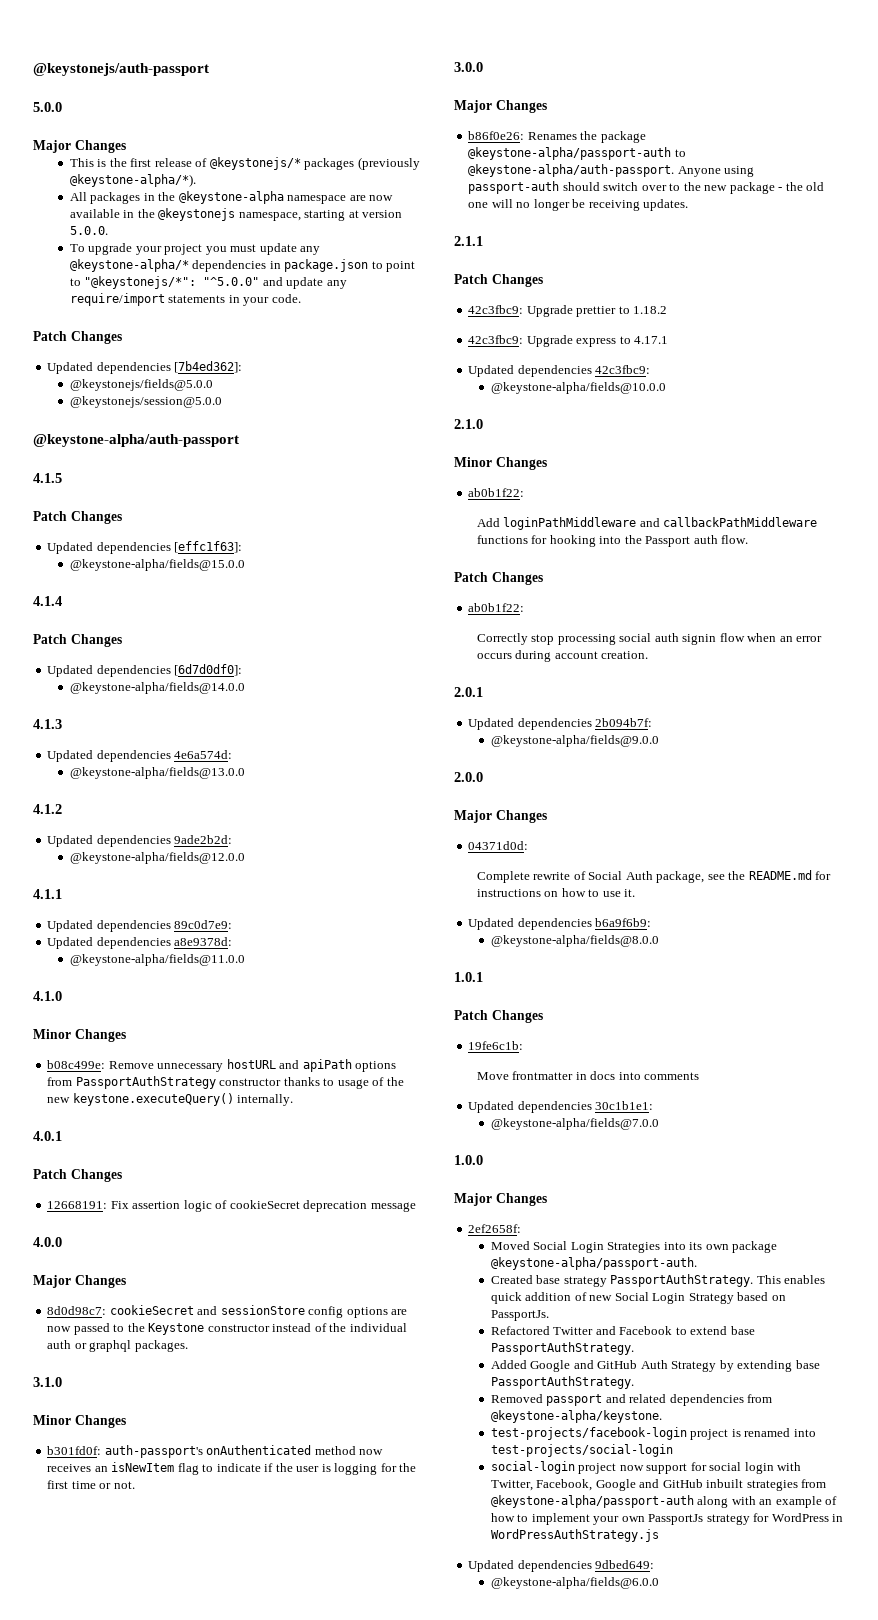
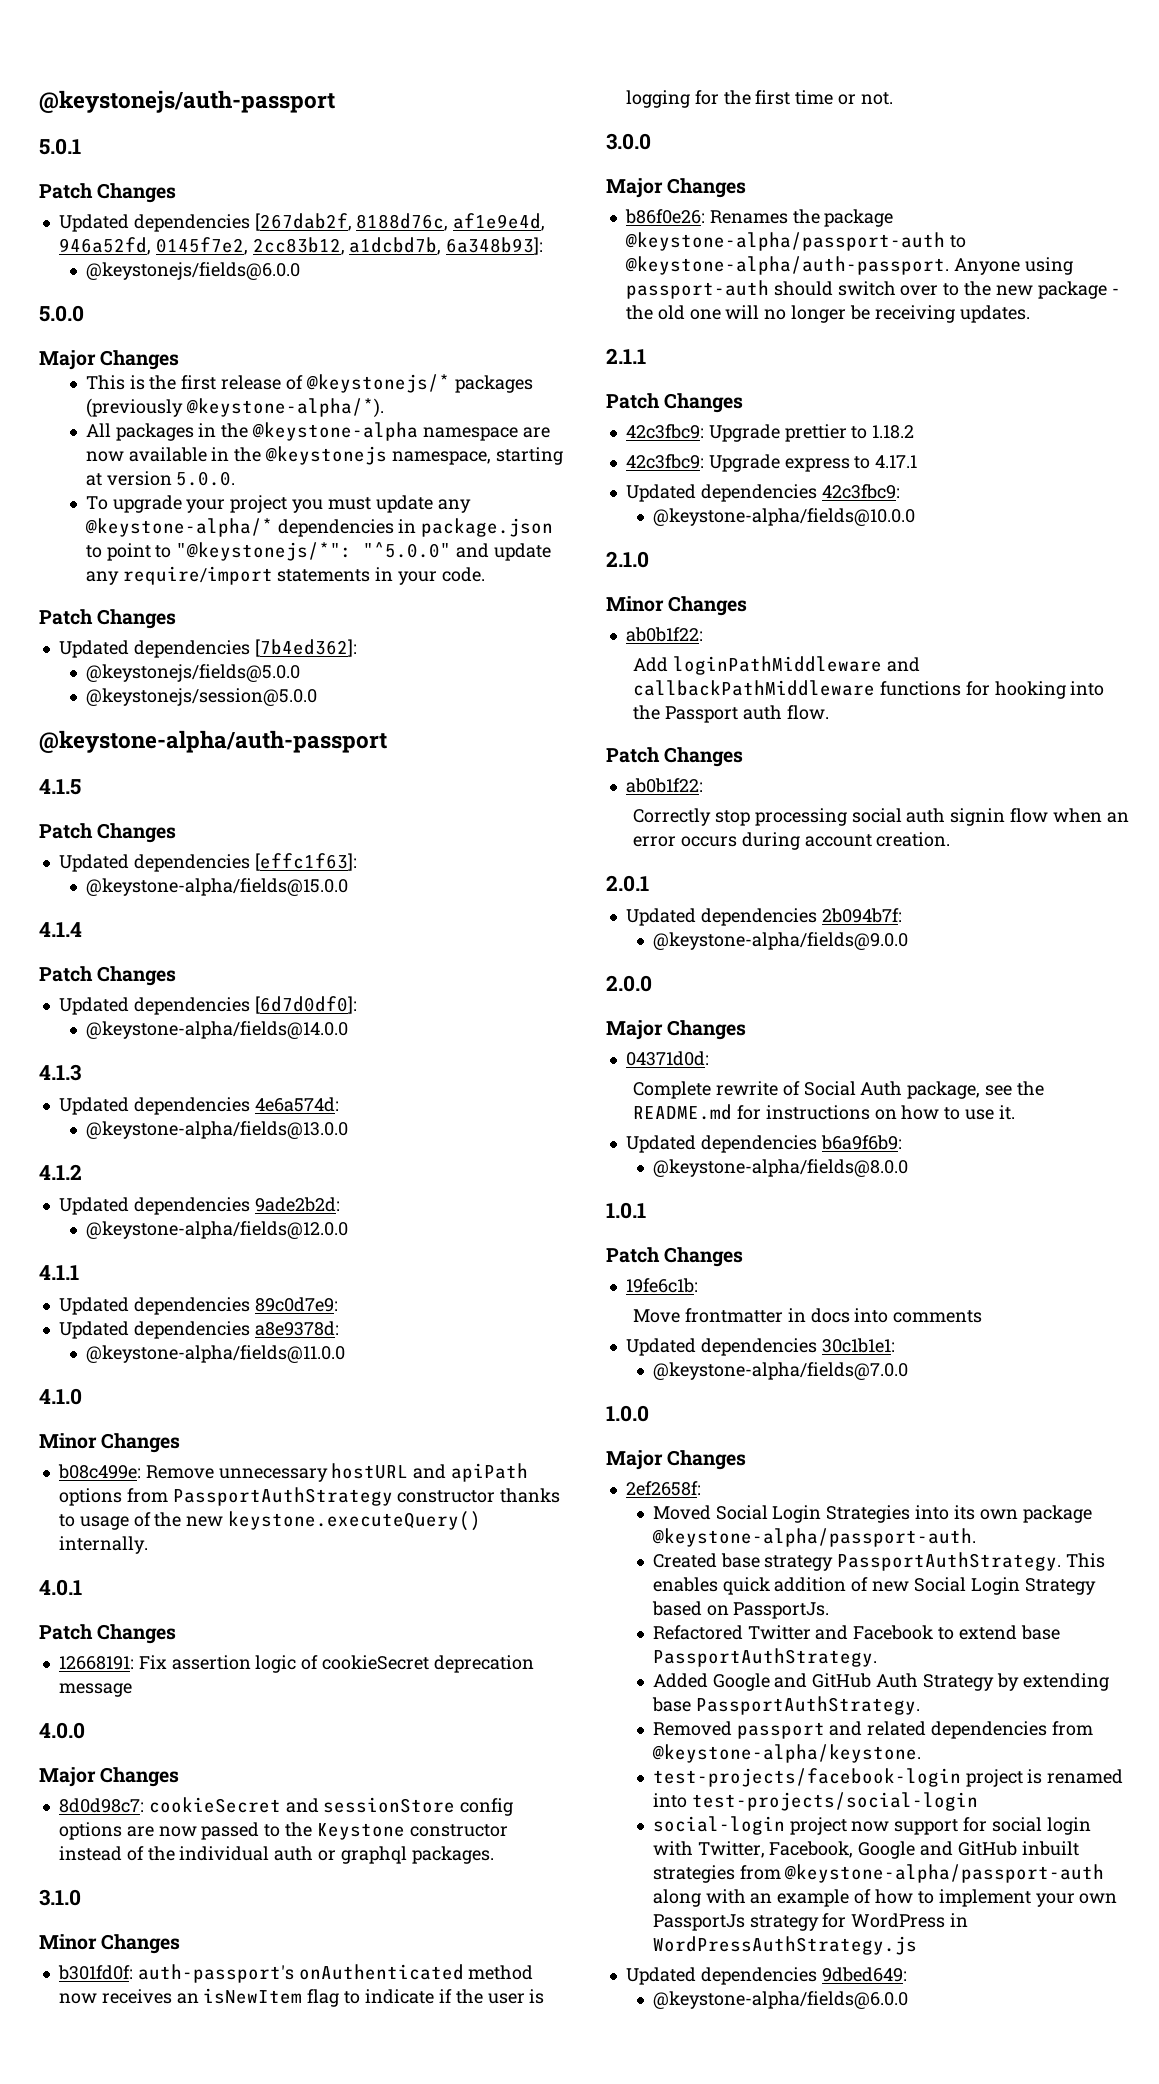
(209, 69) none -> [39,138,81,155] [39,183,177,203] [58,213,546,232] [58,237,544,255] [85,262,300,280] // 5.0.1 // Patch Changes // Updated dependencies [267dab2f, 8188d76c, af1e9e4d, 946a52fd, 0145f7e2, 2cc83b12, a1dcbd7b, 6a348b93]: // @keystonejs/fields@6.0.0

